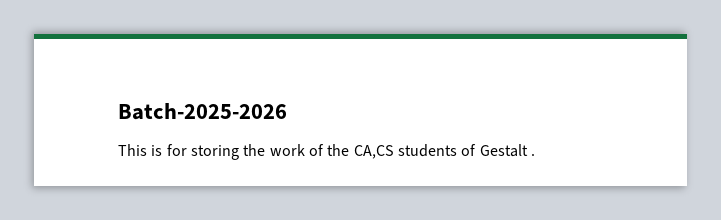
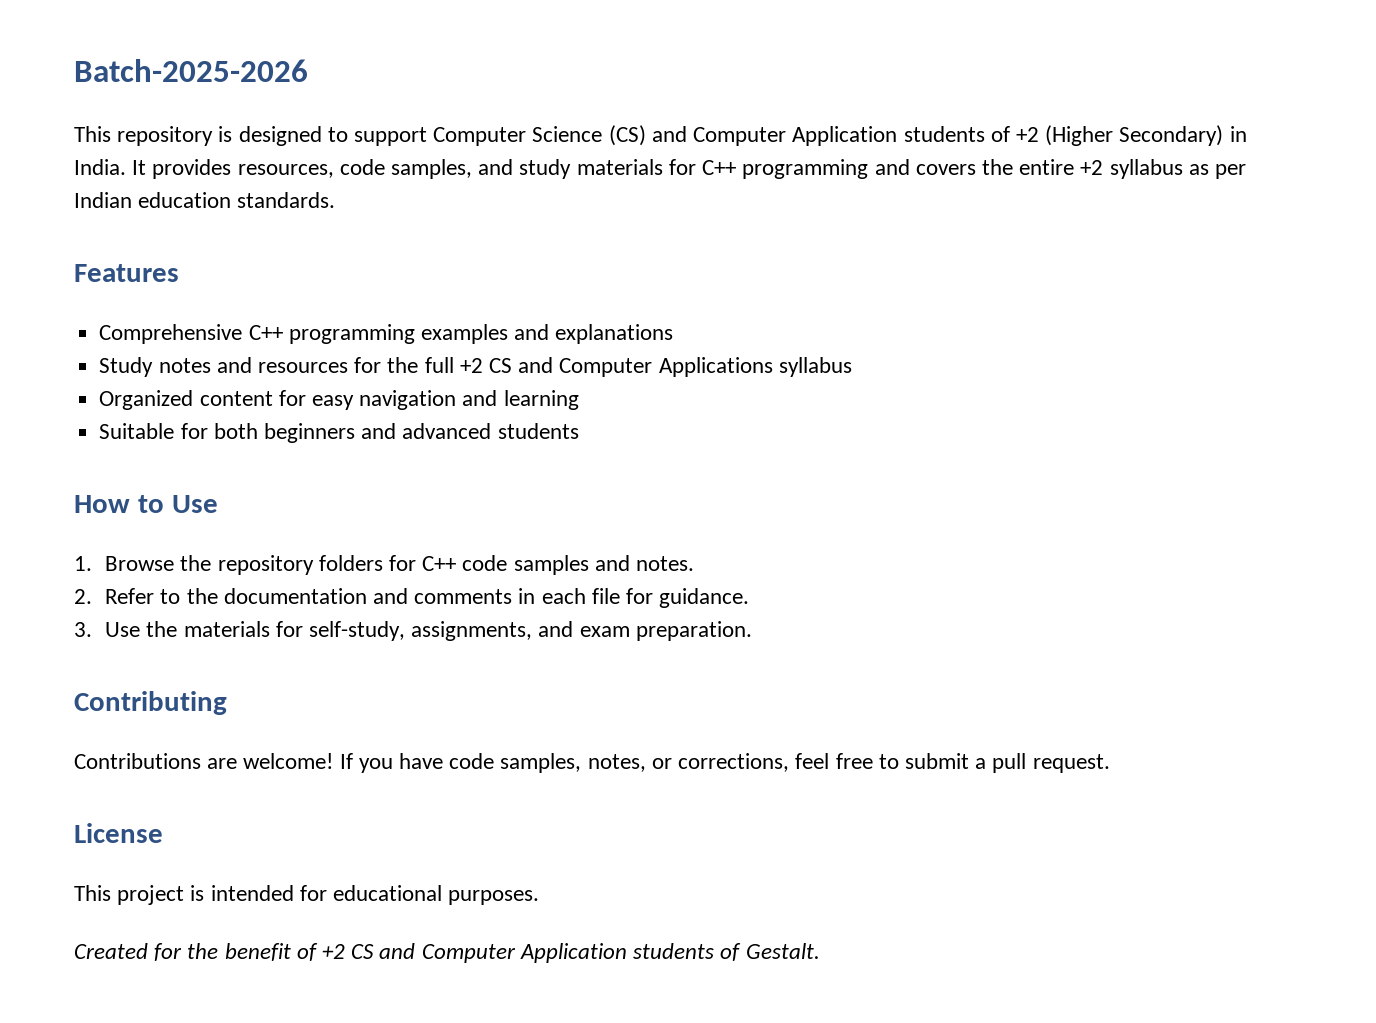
[151,144,535,160] is for storing the work of the CA,CS students of Gestalt . -> [117,125,1247,146] [74,159,1246,179] [74,192,336,208] [74,264,179,282] [99,324,674,344] [99,357,852,377] [99,390,579,410] [99,423,579,443] [74,495,218,513] [74,555,695,575] [74,588,750,608] [74,621,752,641] [74,691,227,715] [74,753,1110,773] [74,823,163,843] [74,885,540,905] [74,943,820,963] repository is designed to support Computer Science (CS) and Computer Application students of +2 (Higher Secondary) in India. It provides resources, code samples, and study materials for C++ programming and covers the entire +2 syllabus as per Indian education standards. // Features // Comprehensive C++ programming examples and explanations // Study notes and resources for the full +2 CS and Computer Applications syllabus // Organized content for easy navigation and learning // Suitable for both beginners and advanced students // How to Use // 1. Browse the repository folders for C++ code samples and notes. // 2. Refer to the documentation and comments in each file for guidance. // 3. Use the materials for self-study, assignments, and exam preparation. // Contributing // Contributions are welcome! If you have code samples, notes, or corrections, feel free to submit a pull request. // License // This project is intended for educational purposes. // Created for the benefit of +2 CS and Computer Application students of Gestalt.

